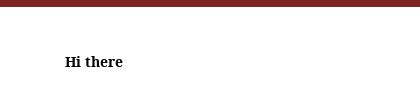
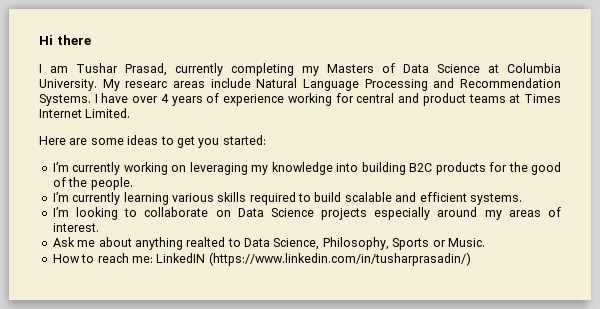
(123, 61) none -> [39,63,561,76] [39,78,561,91] [39,93,561,106] [39,108,131,118] [39,135,266,148] [52,162,561,175] [52,177,133,190] [52,192,522,205] [52,207,561,220] [52,223,99,232] [52,237,485,250] [52,252,471,266] // I am Tushar Prasad, currently completing my Masters of Data Science at Columbia University. My researc areas include Natural Language Processing and Recommendation Systems. I have over 4 years of experience working for central and product teams at Times Internet Limited. // Here are some ideas to get you started: // I’m currently working on leveraging my knowledge into building B2C products for the good of the people. // I’m currently learning various skills required to build scalable and efficient systems. // I’m looking to collaborate on Data Science projects especially around my areas of interest. // Ask me about anything realted to Data Science, Philosophy, Sports or Music. // How to reach me: LinkedIN (https://www.linkedin.com/in/tusharprasadin/)

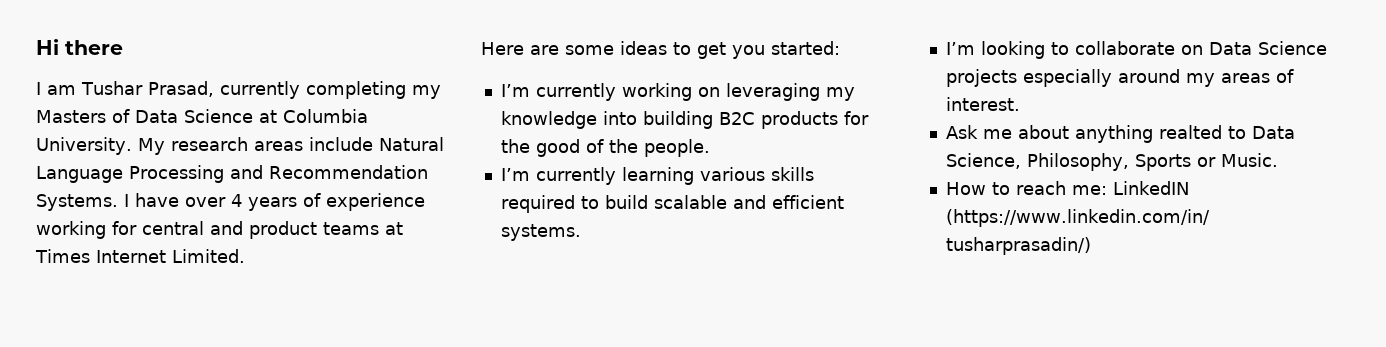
[125,81,168,88] researc -> [170,137,248,151] research

